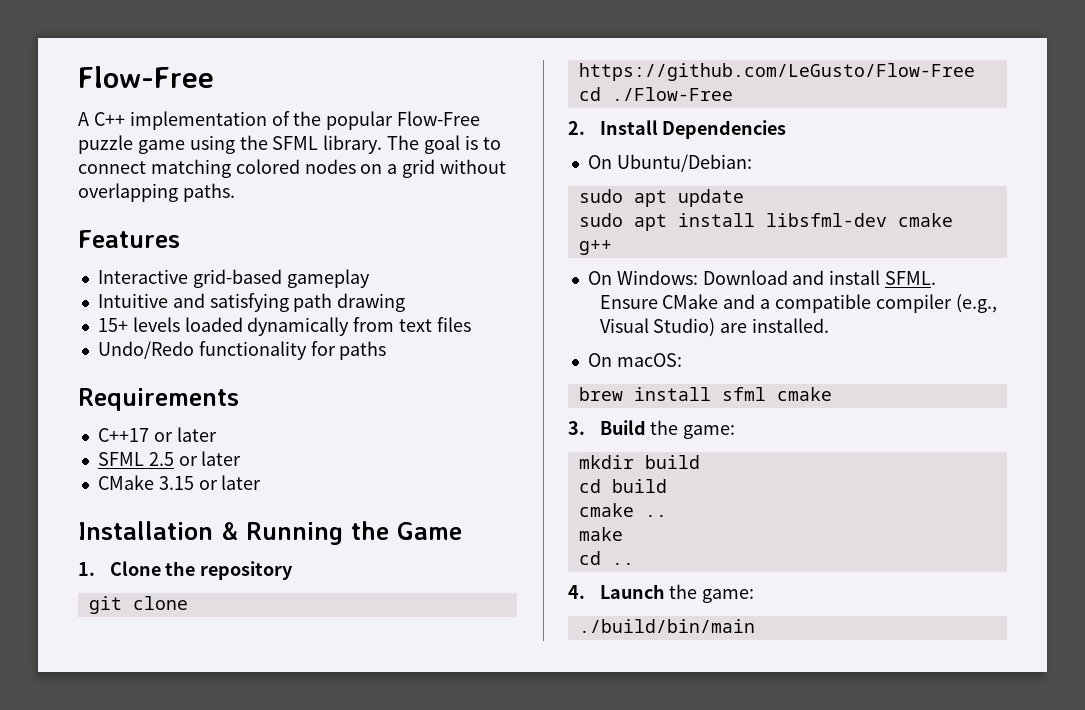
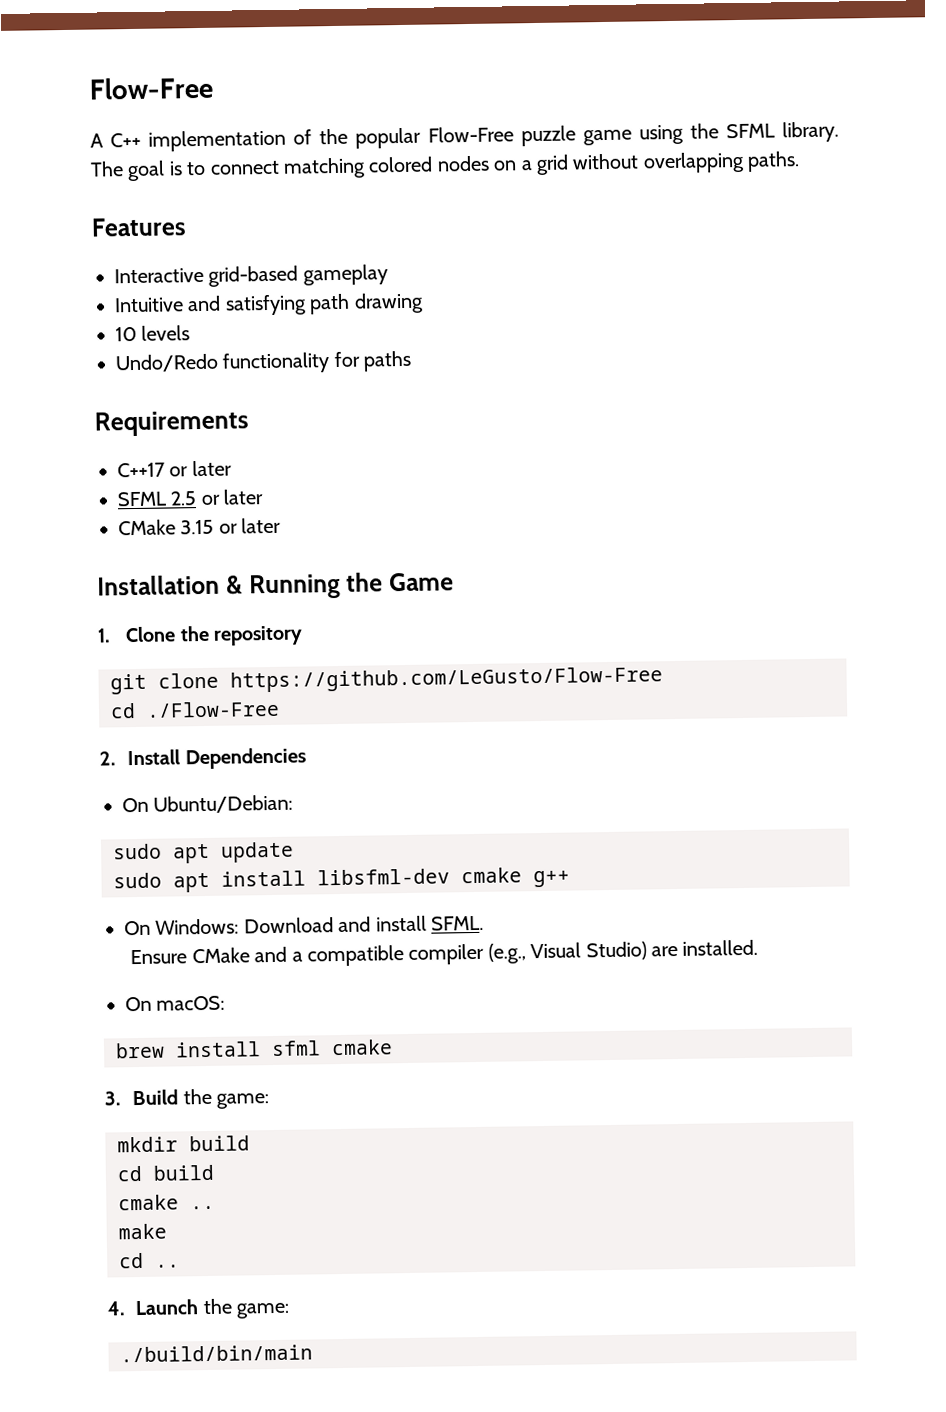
[97,318,128,332] 15+ -> [115,326,137,342] 10
[184,317,471,336] loaded dynamically from text files -> (191, 333) none

